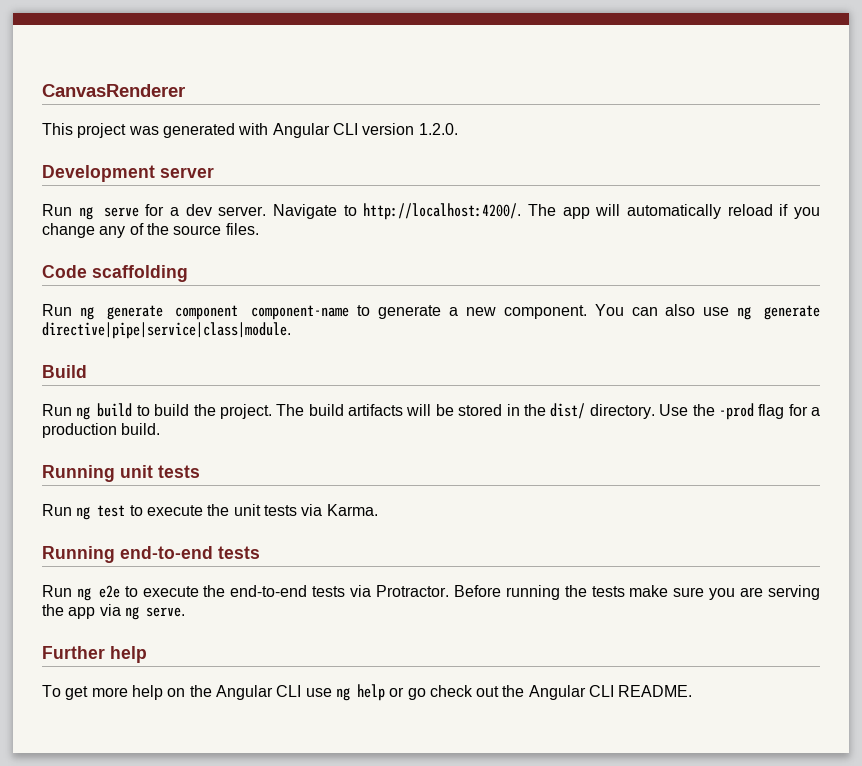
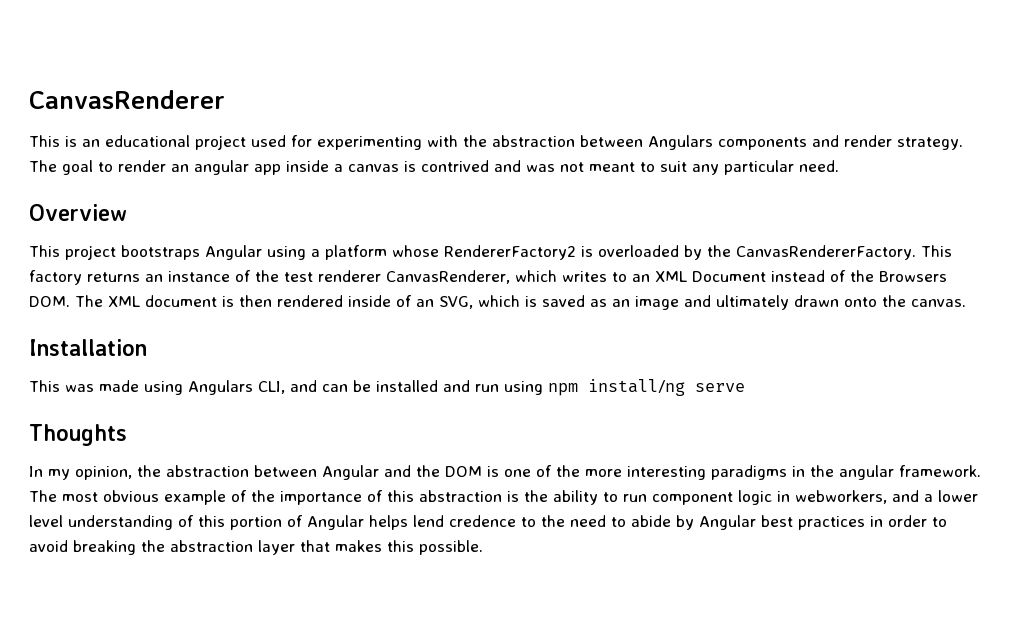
[77,123,458,138] [42,165,214,182] [42,203,821,220] [42,223,259,238] [42,265,188,282] [42,304,821,320] [42,322,291,339] [42,365,87,378] [42,403,820,420] [42,423,161,438] [42,465,200,482] [42,504,378,520] [42,546,260,563] [42,585,821,601] [42,604,185,620] [42,646,147,663] [42,684,693,701] project was generated with Angular CLI version 1.2.0. // Development server // Run ng serve for a dev server. Navigate to http://localhost:4200/. The app will automatically reload if you change any of the source files. // Code scaffolding // Run ng generate component component-name to generate a new component. You can also use ng generate directive|pipe|service|class|module. // Build // Run ng build to build the project. The build artifacts will be stored in the dist/ directory. Use the -prod flag for a production build. // Running unit tests // Run ng test to execute the unit tests via Karma. // Running end-to-end tests // Run ng e2e to execute the end-to-end tests via Protractor. Before running the tests make sure you are serving the app via ng serve. // Further help // To get more help on the Angular CLI use ng help or go check out the Angular CLI README. -> [65,135,963,150] [29,160,839,175] [29,204,127,221] [29,245,952,260] [29,270,947,285] [29,295,966,310] [29,339,147,356] [29,379,745,396] [29,424,127,446] [29,465,981,480] [29,490,978,505] [29,515,947,530] [29,540,483,555] is an educational project used for experimenting with the abstraction between Angulars components and render strategy. The goal to render an angular app inside a canvas is contrived and was not meant to suit any particular need. // Overview // This project bootstraps Angular using a platform whose RendererFactory2 is overloaded by the CanvasRendererFactory. This factory returns an instance of the test renderer CanvasRenderer, which writes to an XML Document instead of the Browsers DOM. The XML document is then rendered inside of an SVG, which is saved as an image and ultimately drawn onto the canvas. // Installation // This was made using Angulars CLI, and can be installed and run using npm install/ng serve // Thoughts // In my opinion, the abstraction between Angular and the DOM is one of the more interesting paradigms in the angular framework. The most obvious example of the importance of this abstraction is the ability to run component logic in webworkers, and a lower level understanding of this portion of Angular helps lend credence to the need to abide by Angular best practices in order to avoid breaking the abstraction layer that makes this possible.

